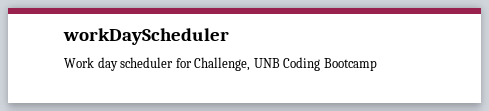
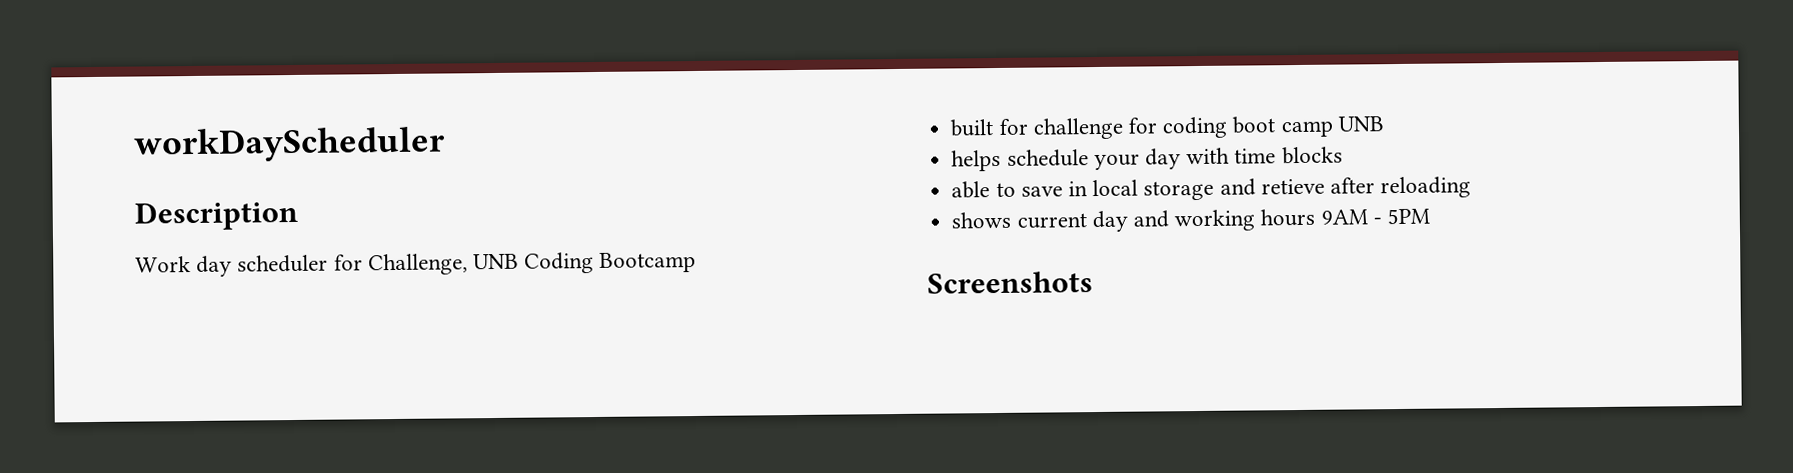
(229, 36) none -> [134,200,298,231] // Description
(377, 64) none -> [950,116,1384,140] [951,146,1343,172] [951,176,1472,201] [951,208,1430,233] [927,271,1093,294] // built for challenge for coding boot camp UNB // helps schedule your day with time blocks // able to save in local storage and retieve after reloading // shows current day and working hours 9AM - 5PM // Screenshots

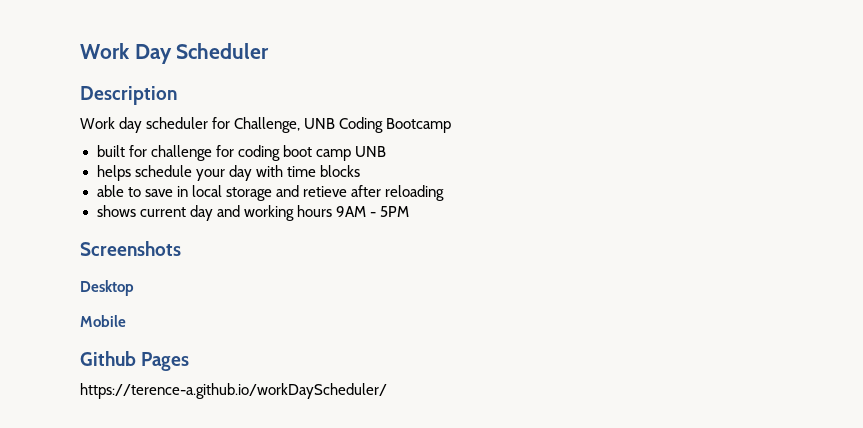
[133,126,445,163] workDayScheduler -> [80,43,270,64] Work Day Scheduler
(1093, 282) none -> [80,280,134,296] [80,315,126,327] [80,351,190,371] [80,383,387,399] // Desktop // Mobile // Github Pages // https://terence-a.github.io/workDayScheduler/

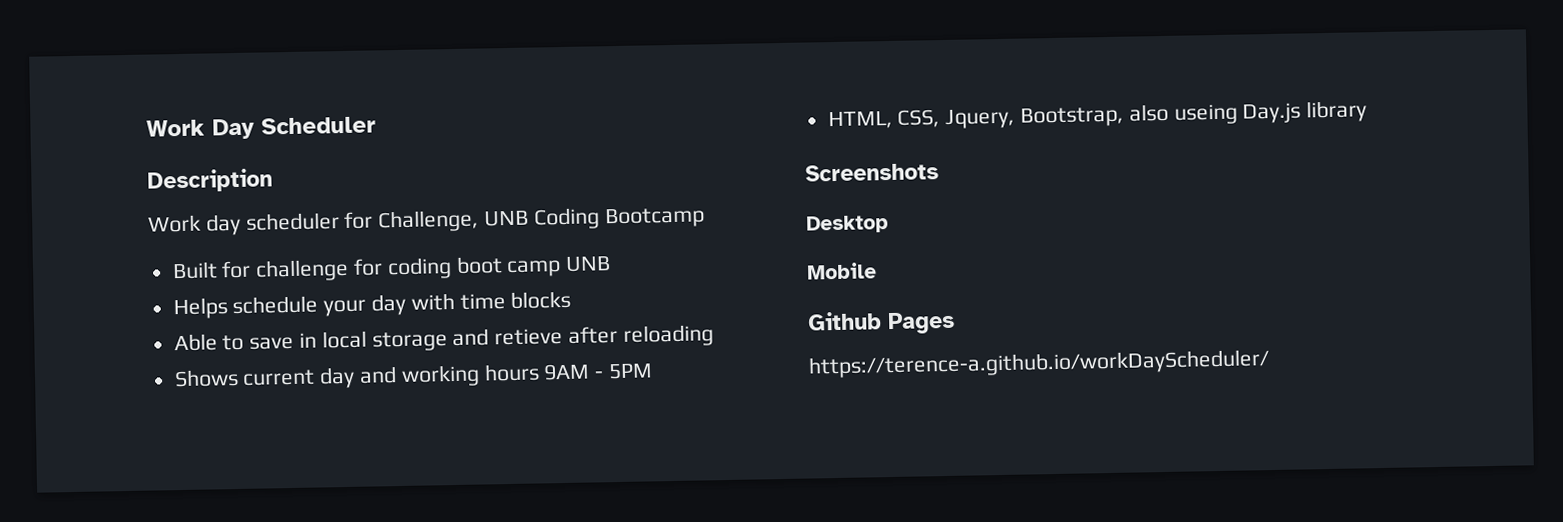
[96,145,125,157] built -> [171,261,218,280] Built
[96,165,131,181] helps -> [172,297,228,320] Helps
[96,185,124,197] able -> [173,333,218,352] Able
[96,205,136,217] shows -> [173,368,239,388] Shows
(409, 211) none -> [827,100,1368,130] // HTML, CSS, Jquery, Bootstrap, also useing Day.js library

